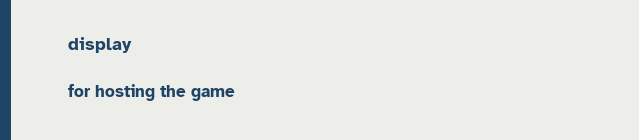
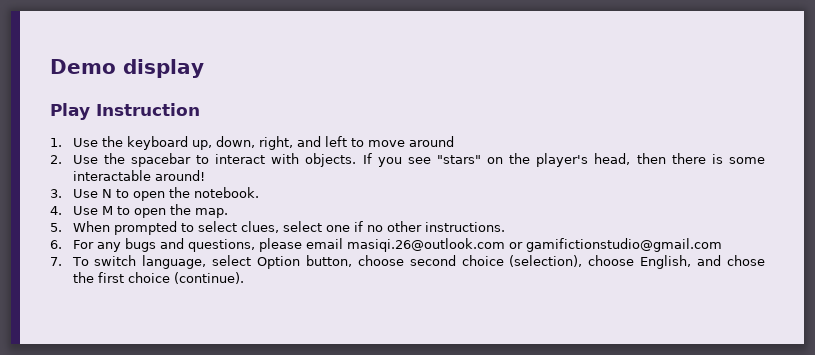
(68, 45) none -> [50,59,116,74] Demo
[68,84,235,101] for hosting the game -> [50,103,200,120] [50,136,454,150] [50,153,765,167] [72,170,205,181] [50,187,259,201] [50,204,228,218] [50,221,505,235] [50,238,722,252] [50,255,765,269] [72,272,244,284] Play Instruction // 1. Use the keyboard up, down, right, and left to move around // 2. Use the spacebar to interact with objects. If you see "stars" on the player's head, then there is some interactable around! // 3. Use N to open the notebook. // 4. Use M to open the map. // 5. When prompted to select clues, select one if no other instructions. // 6. For any bugs and questions, please email masiqi.26@outlook.com or gamifictionstudio@gmail.com // 7. To switch language, select Option button, choose second choice (selection), choose English, and chose the first choice (continue).

